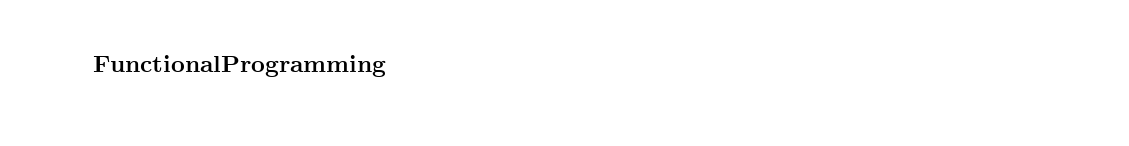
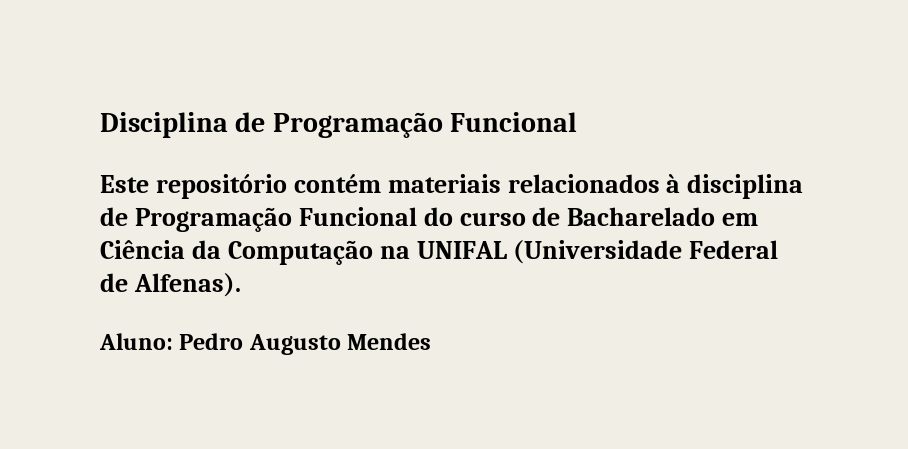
[93,55,386,77] FunctionalProgramming -> [100,112,578,138] [100,174,804,199] [100,207,759,232] [100,240,779,265] [100,273,241,297] [99,333,432,355] Disciplina de Programação Funcional // Este repositório contém materiais relacionados à disciplina de Programação Funcional do curso de Bacharelado em Ciência da Computação na UNIFAL (Universidade Federal de Alfenas). // Aluno: Pedro Augusto Mendes

